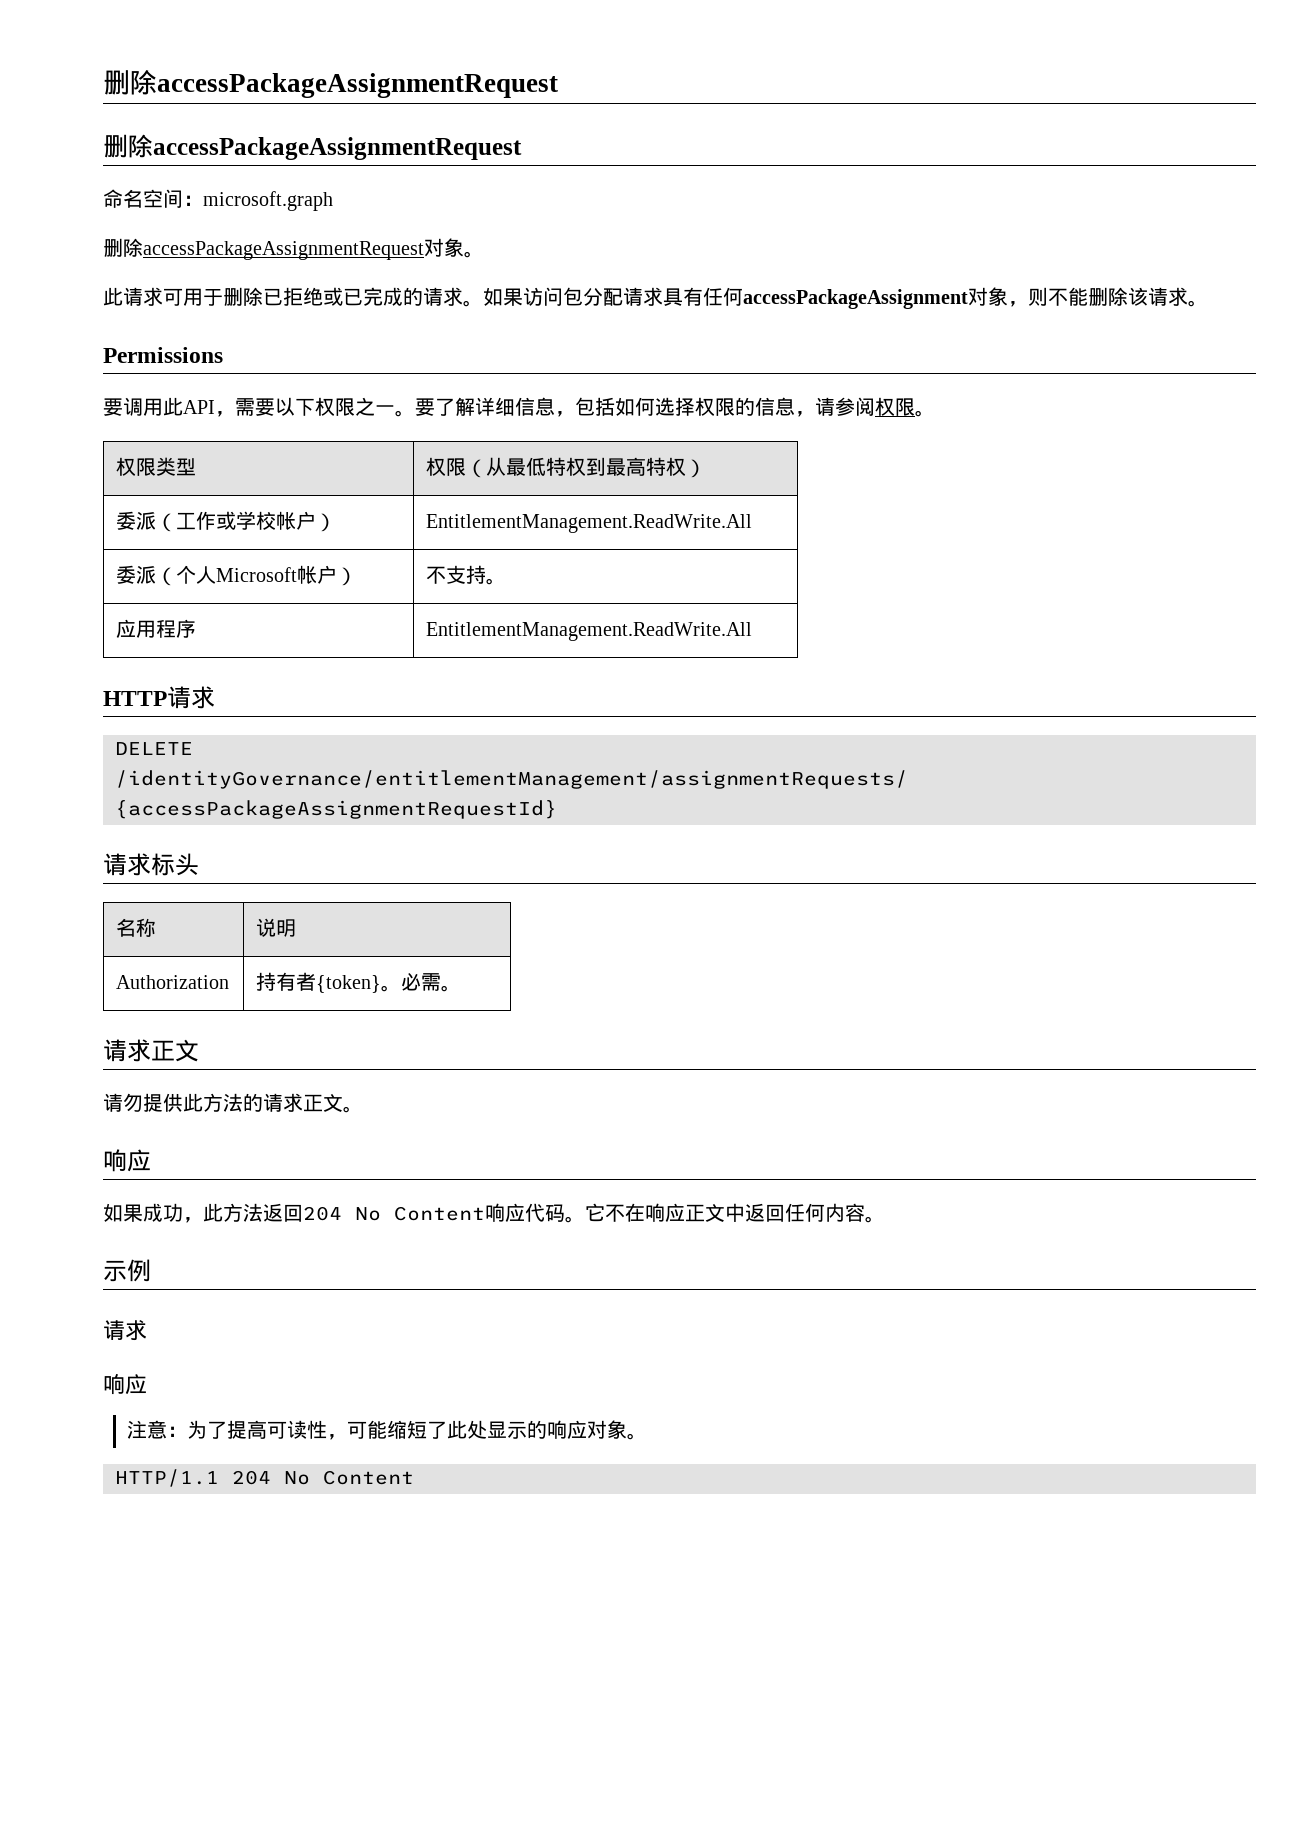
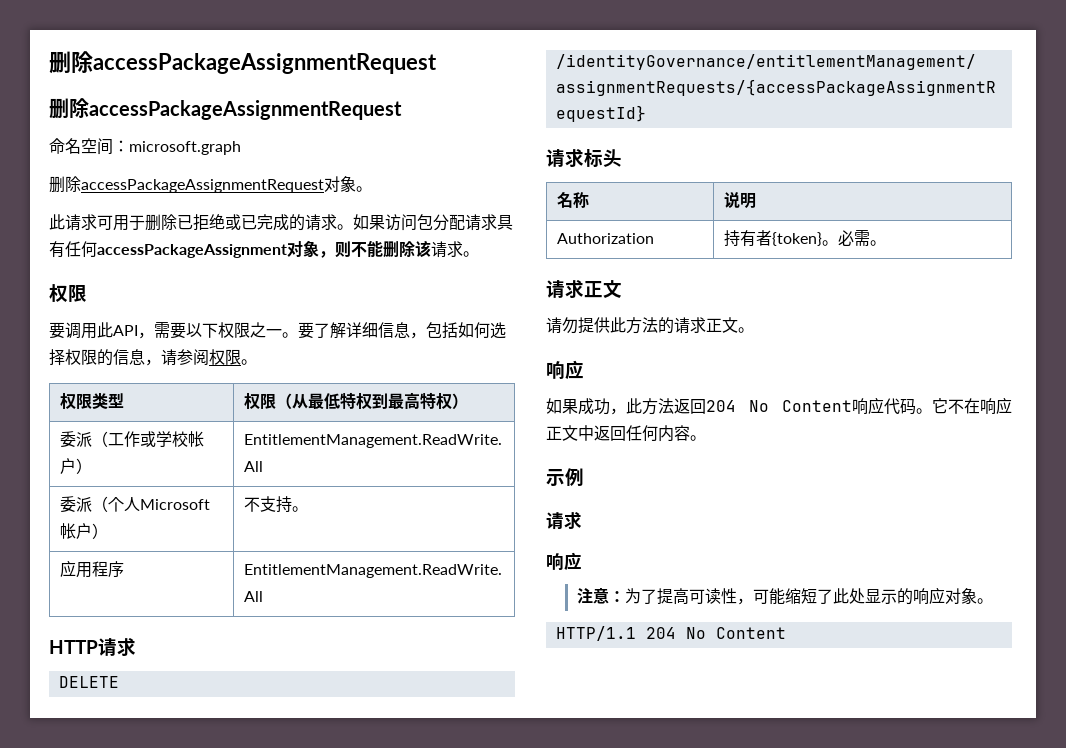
[103,347,223,363] Permissions -> [49,284,87,302] 权限

